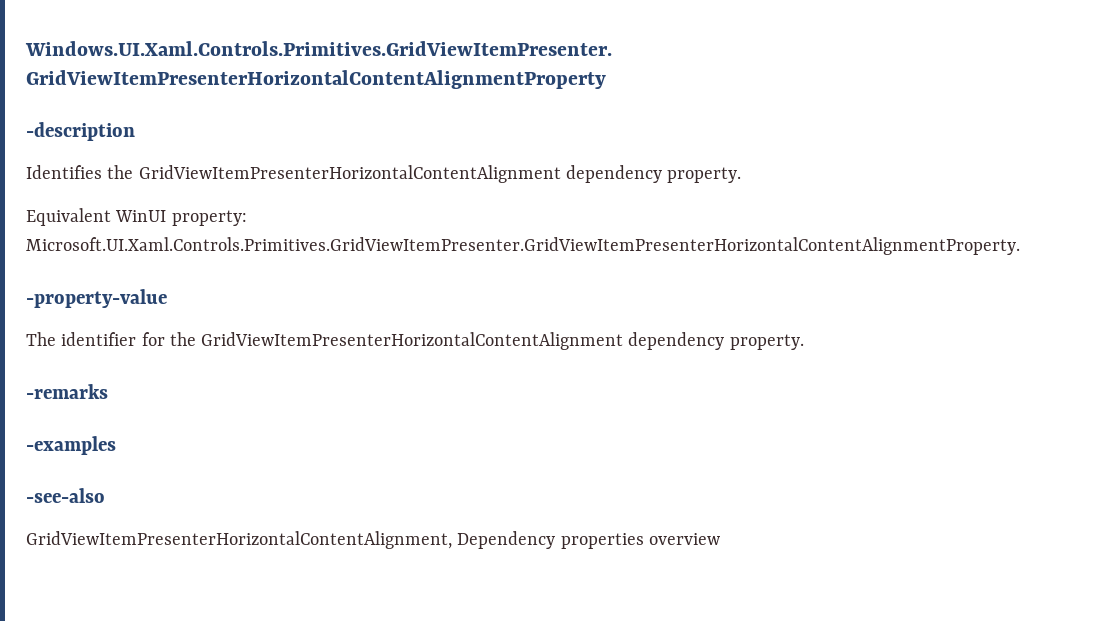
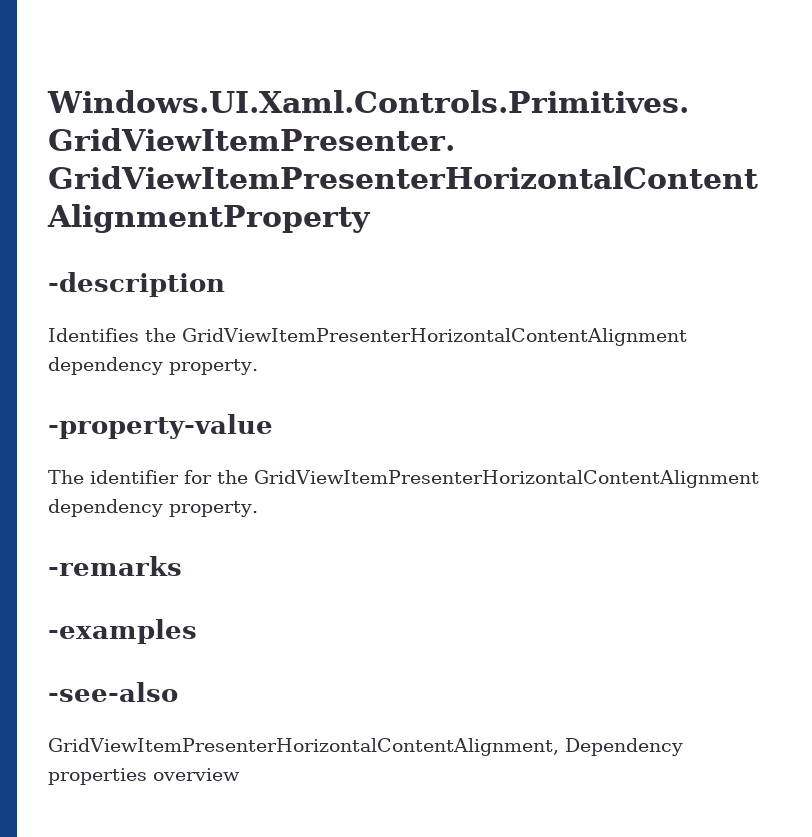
[26,208,247,226] [26,237,1020,255] // Equivalent WinUI property: Microsoft.UI.Xaml.Controls.Primitives.GridViewItemPresenter.GridViewItemPresenterHorizontalContentAlignmentProperty. -> (258, 367) none

